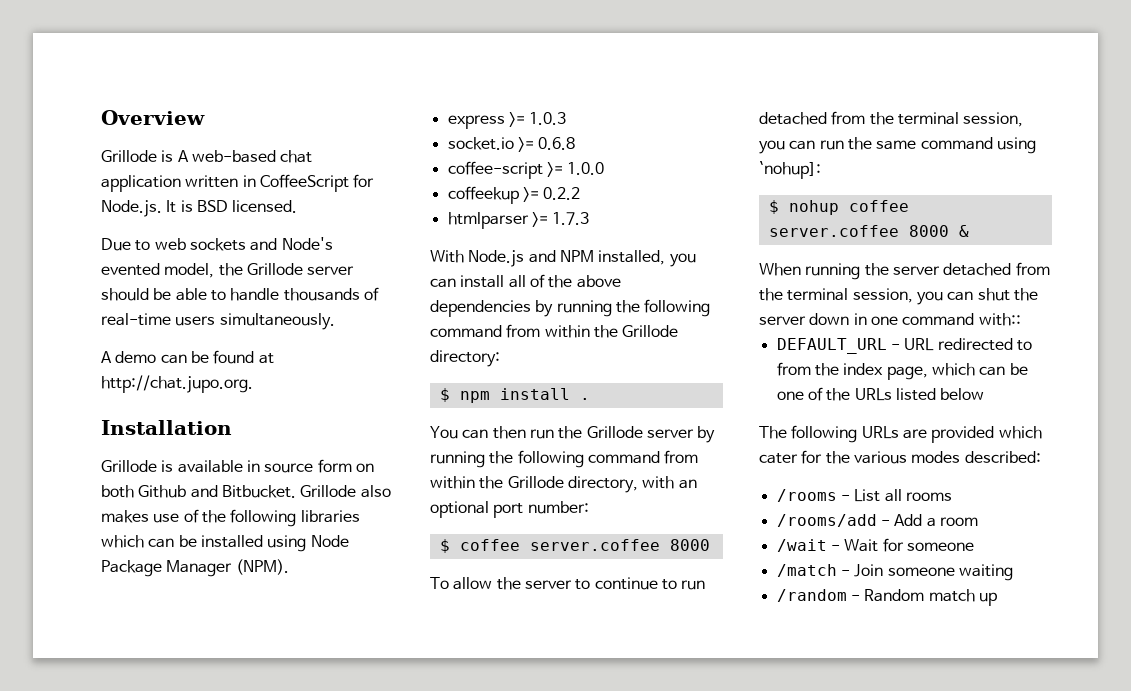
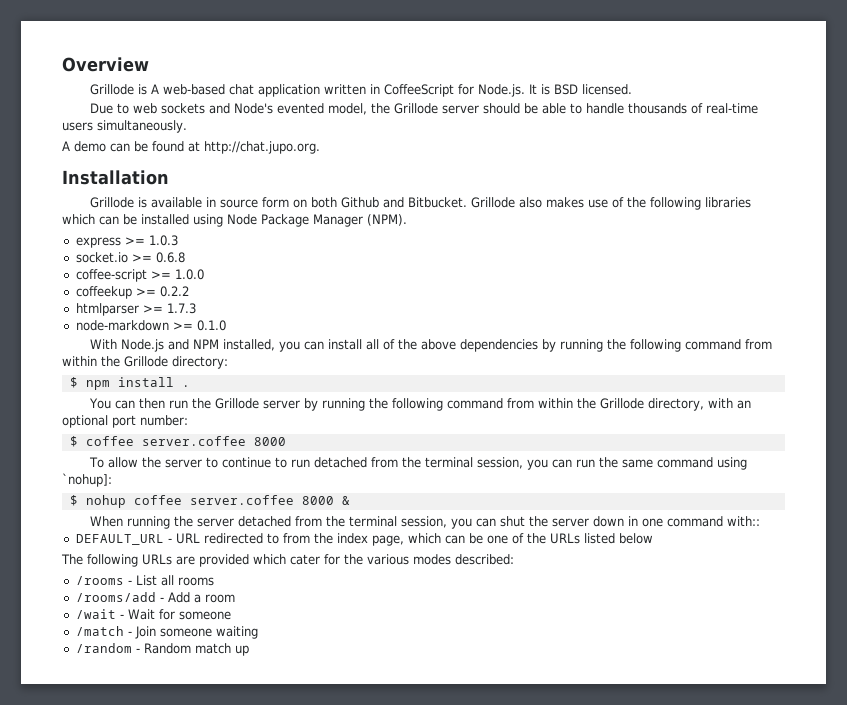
(590, 218) none -> [75,320,226,331] // node-markdown >= 0.1.0

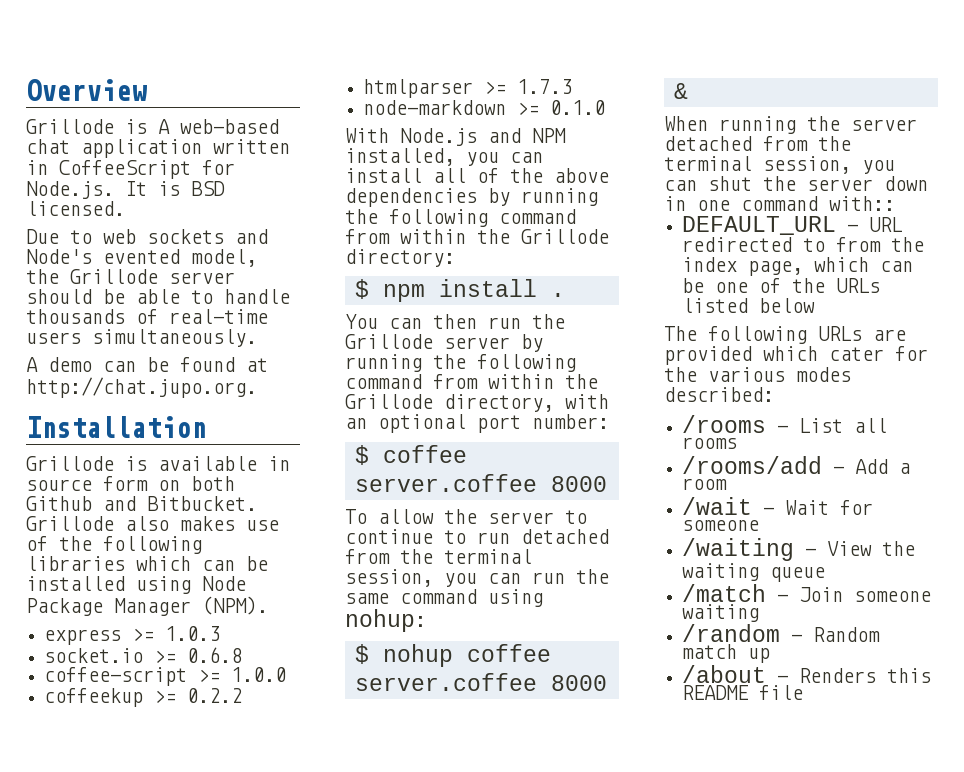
[62,473,112,487] `nohup]: -> [345,609,426,632] nohup:
(231, 615) none -> [682,538,916,561] [682,563,826,582] // /waiting - View the waiting queue
(249, 650) none -> [682,665,932,683] [682,685,804,700] // /about - Renders this README file

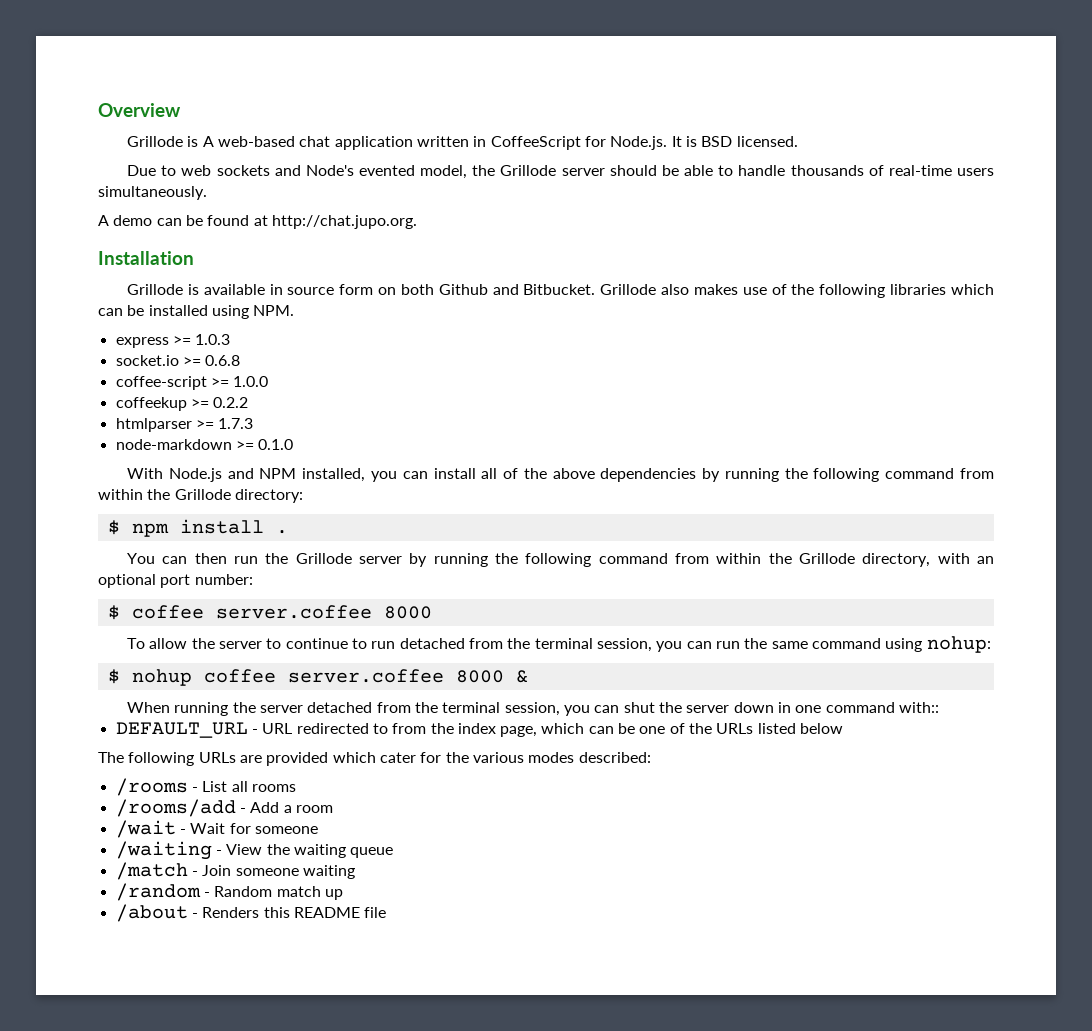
[202,576,246,591] [26,596,268,616] Node Package Manager (NPM). -> [253,305,295,316] NPM.

